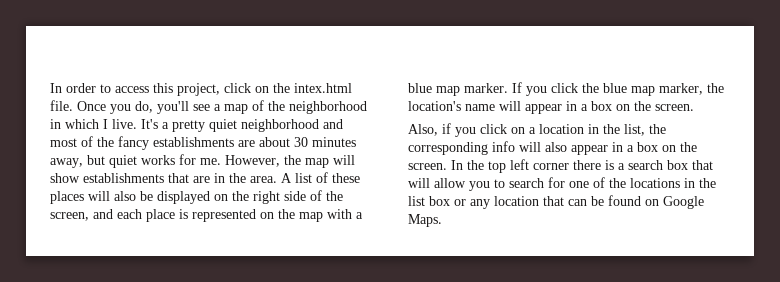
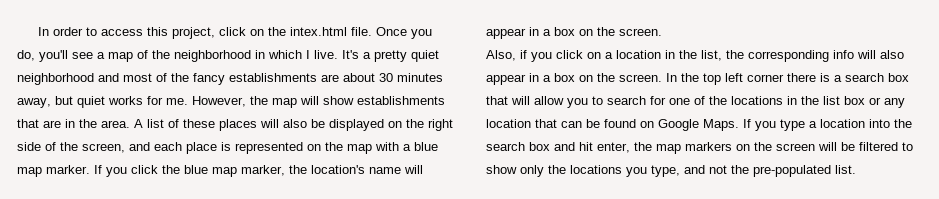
(442, 220) none -> [743,119,912,131] [486,142,913,154] [486,165,856,177] If you type a location into the search box and hit enter, the map markers on the screen will be filtered to show only the locations you type, and not the pre-populated list.

